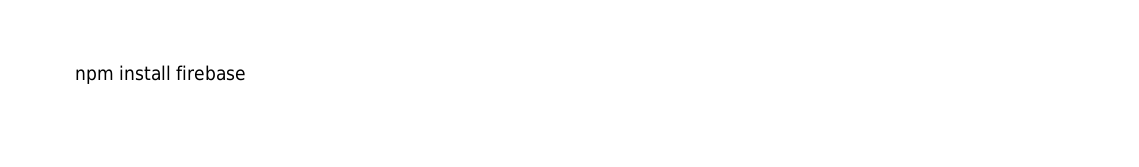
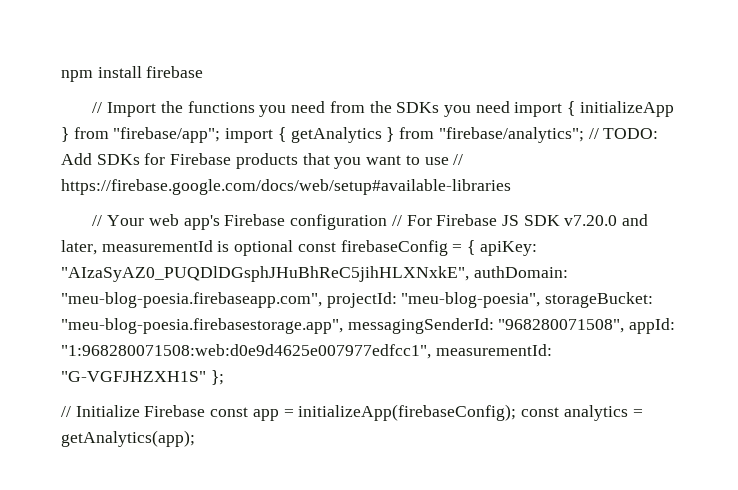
(247, 73) none -> [92,101,674,117] [61,127,659,143] [61,153,464,169] [61,179,511,195] [92,214,649,230] [61,240,537,256] [61,266,568,282] [61,292,654,308] [61,318,676,334] [61,344,552,359] [61,370,224,385] [61,404,643,421] [61,430,195,447] // // Import the functions you need from the SDKs you need import { initializeApp } from "firebase/app"; import { getAnalytics } from "firebase/analytics"; // TODO: Add SDKs for Firebase products that you want to use // https://firebase.google.com/docs/web/setup#available-libraries // // Your web app's Firebase configuration // For Firebase JS SDK v7.20.0 and later, measurementId is optional const firebaseConfig = { apiKey: "AIzaSyAZ0_PUQDlDGsphJHuBhReC5jihHLXNxkE", authDomain: "meu-blog-poesia.firebaseapp.com", projectId: "meu-blog-poesia", storageBucket: "meu-blog-poesia.firebasestorage.app", messagingSenderId: "968280071508", appId: "1:968280071508:web:d0e9d4625e007977edfcc1", measurementId: "G-VGFJHZXH1S" }; // // Initialize Firebase const app = initializeApp(firebaseConfig); const analytics = getAnalytics(app);

